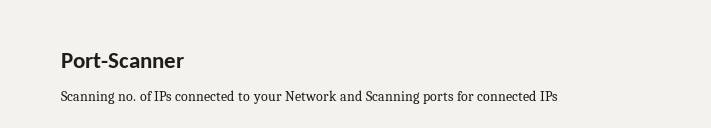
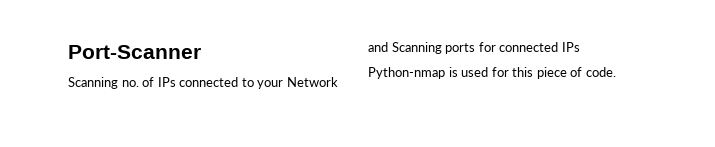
(559, 96) none -> [368,67,616,79] // Python-nmap is used for this piece of code.

